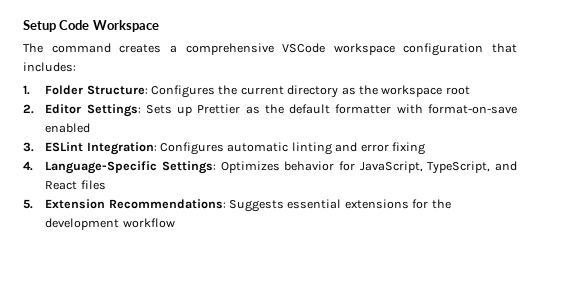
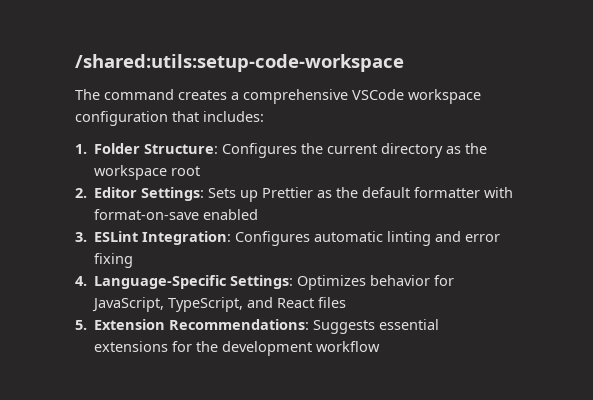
[23,20,159,32] Setup Code Workspace -> [75,54,404,72] /shared:utils:setup-code-workspace

